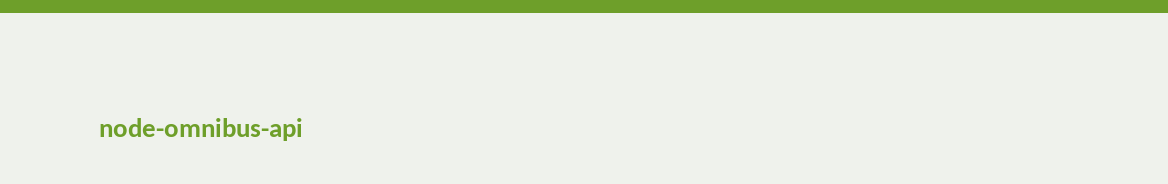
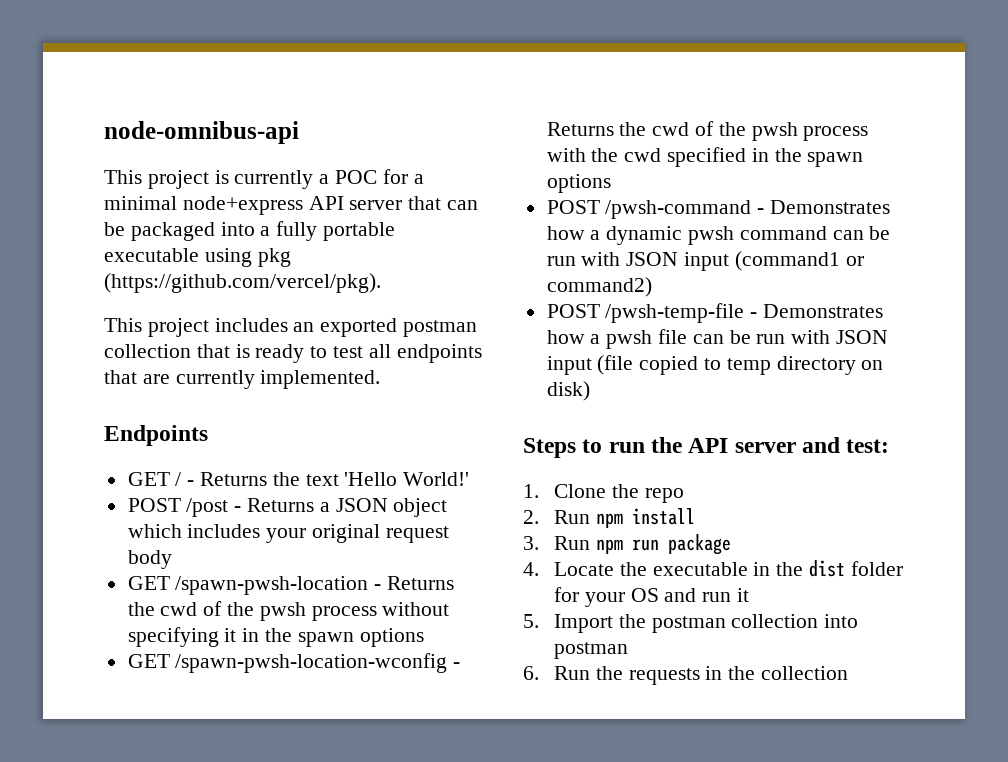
(303, 129) none -> [104,169,424,189] [104,196,479,215] [104,221,396,241] [104,248,291,267] [104,273,381,293] [104,318,478,337] [104,344,482,363] [104,370,381,389] [104,425,208,446] [127,472,470,486] [127,498,448,517] [127,524,449,543] [127,550,172,569] [127,576,455,595] [127,601,450,621] [127,627,424,647] [127,653,461,673] [546,121,869,141] [546,147,864,167] [546,174,611,193] [546,200,891,219] [546,226,891,245] [546,251,864,271] [546,277,652,297] [546,303,884,323] [546,329,889,349] [546,355,884,375] [546,381,590,401] [523,437,890,458] [523,484,684,503] [523,508,695,528] [523,534,731,555] [523,560,903,577] [554,587,750,607] [523,614,859,633] [554,642,629,659] [523,666,849,685] // This project is currently a POC for a minimal node+express API server that can be packaged into a fully portable executable using pkg (https://github.com/vercel/pkg). // This project includes an exported postman collection that is ready to test all endpoints that are currently implemented. // Endpoints // GET / - Returns the text 'Hello World!' // POST /post - Returns a JSON object which includes your original request body // GET /spawn-pwsh-location - Returns the cwd of the pwsh process without specifying it in the spawn options // GET /spawn-pwsh-location-wconfig - Returns the cwd of the pwsh process with the cwd specified in the spawn options // POST /pwsh-command - Demonstrates how a dynamic pwsh command can be run with JSON input (command1 or command2) // POST /pwsh-temp-file - Demonstrates how a pwsh file can be run with JSON input (file copied to temp directory on disk) // Steps to run the API server and test: // 1. Clone the repo // 2. Run npm install // 3. Run npm run package // 4. Locate the executable in the dist folder for your OS and run it // 5. Import the postman collection into postman // 6. Run the requests in the collection

